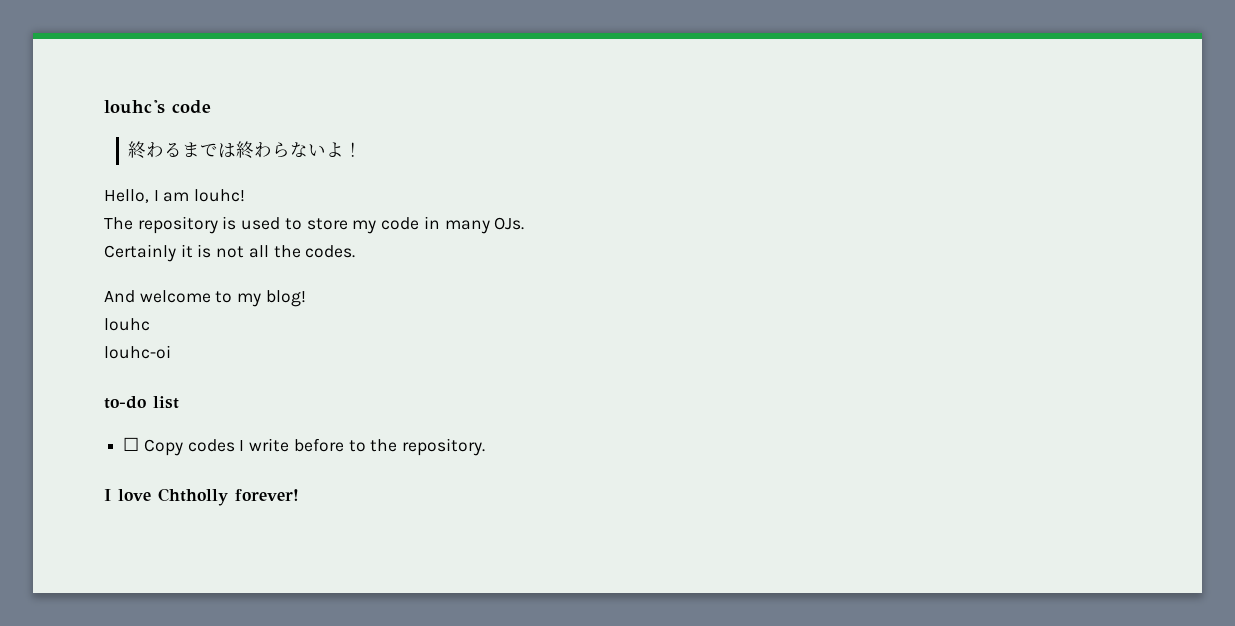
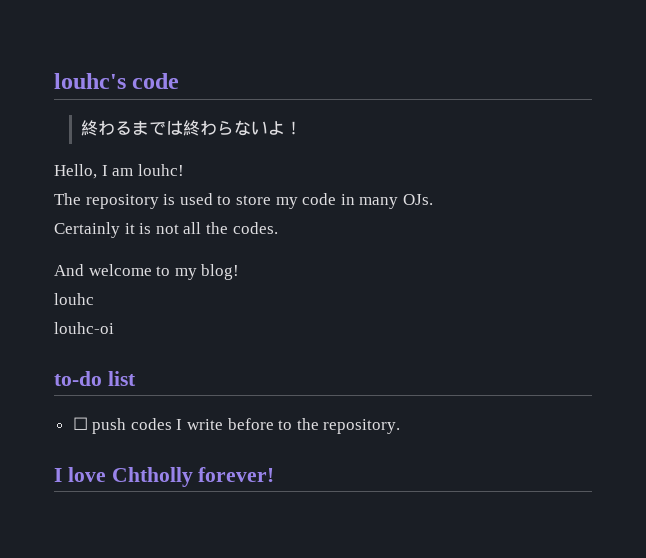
[143,439,183,456] Copy -> [92,418,127,434] push

